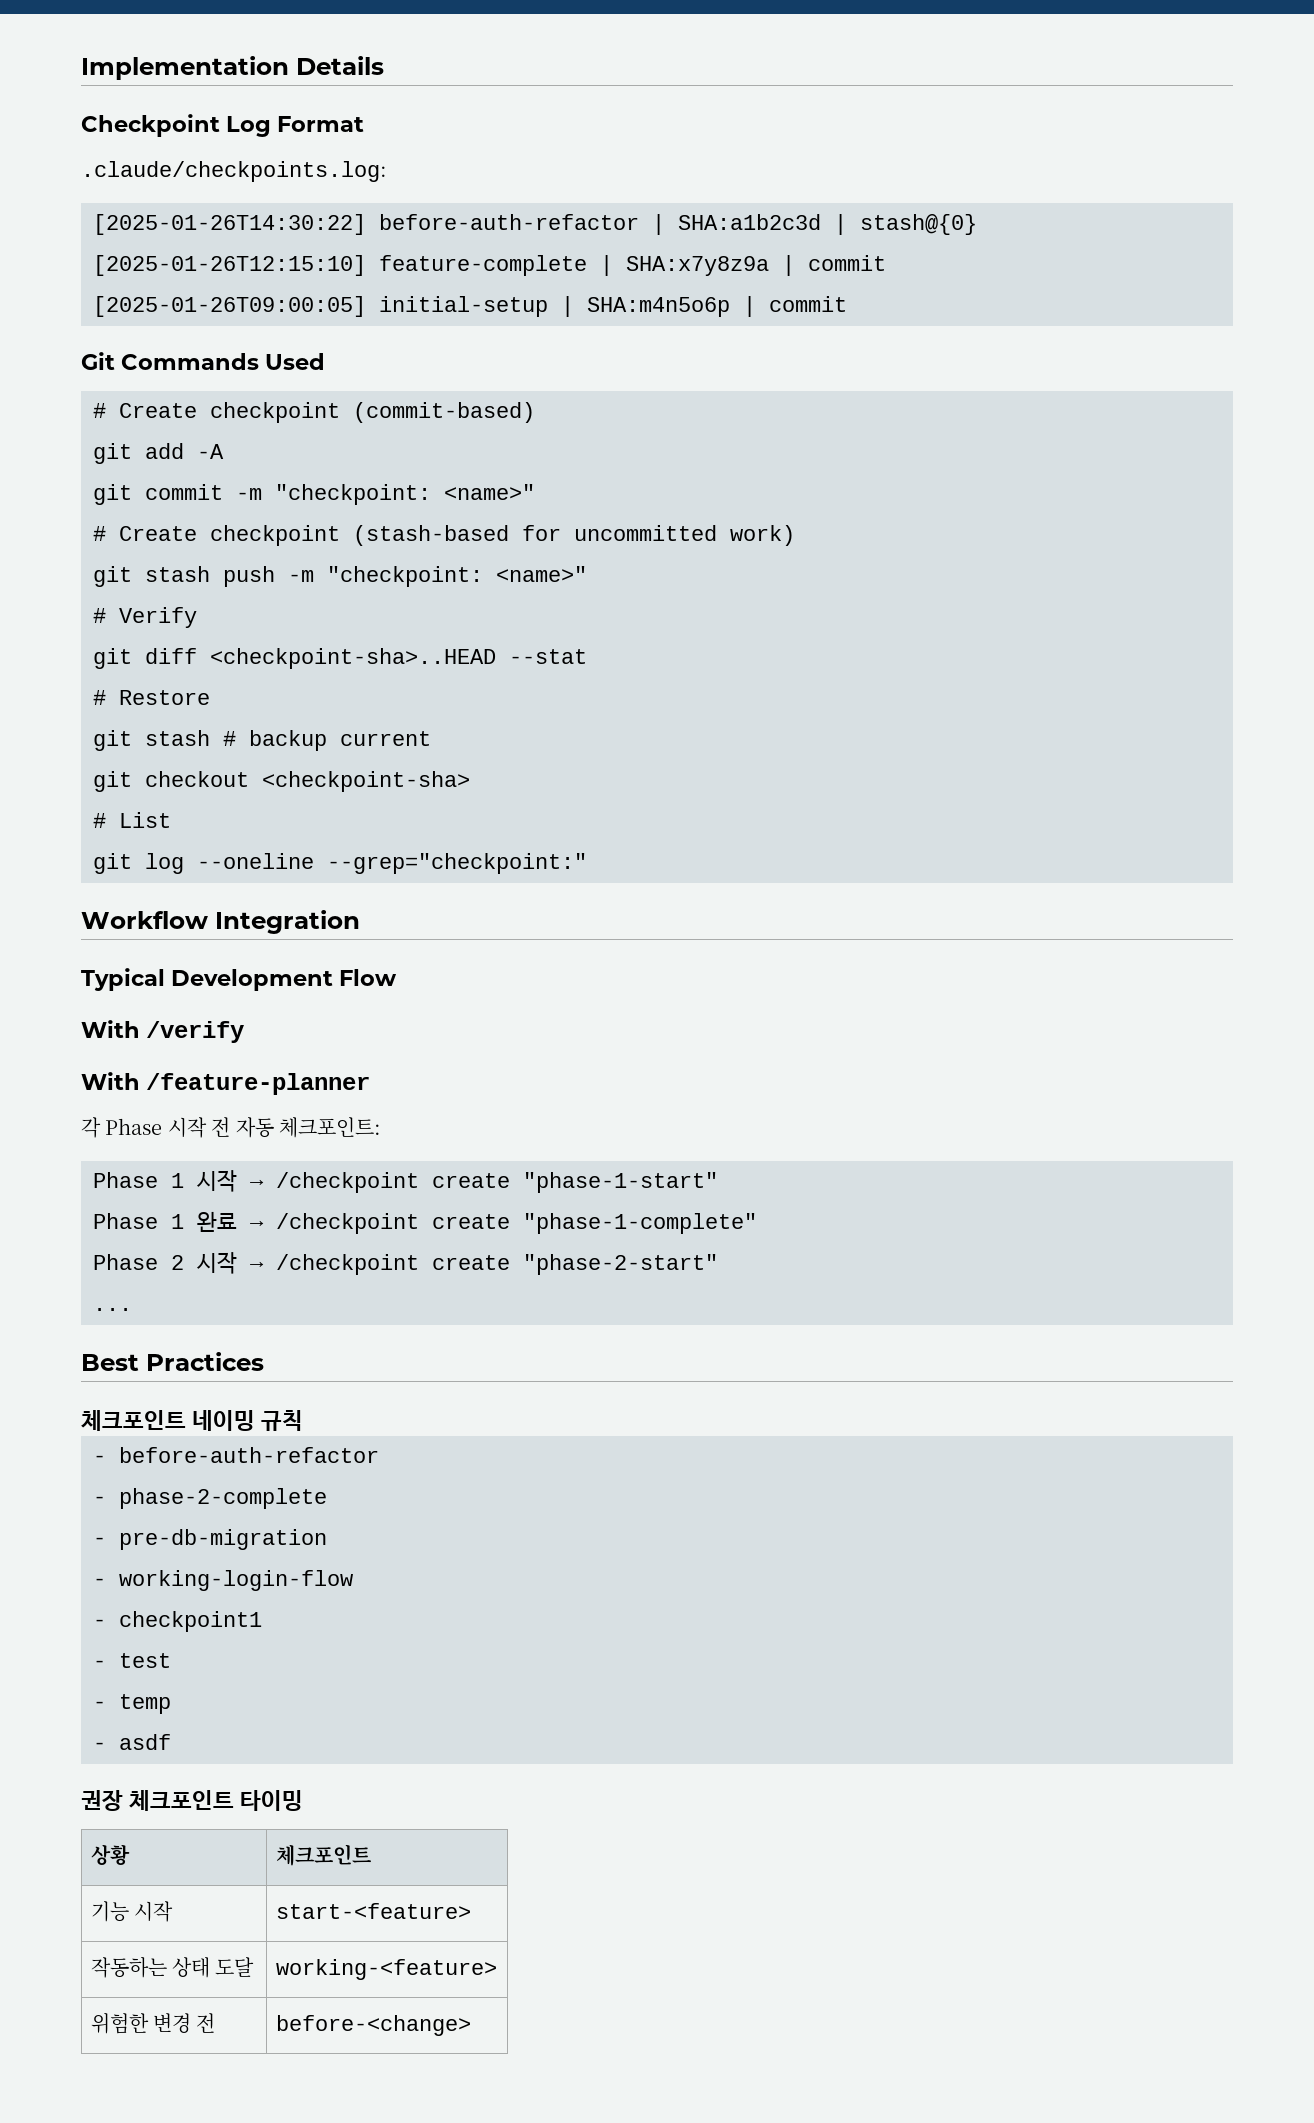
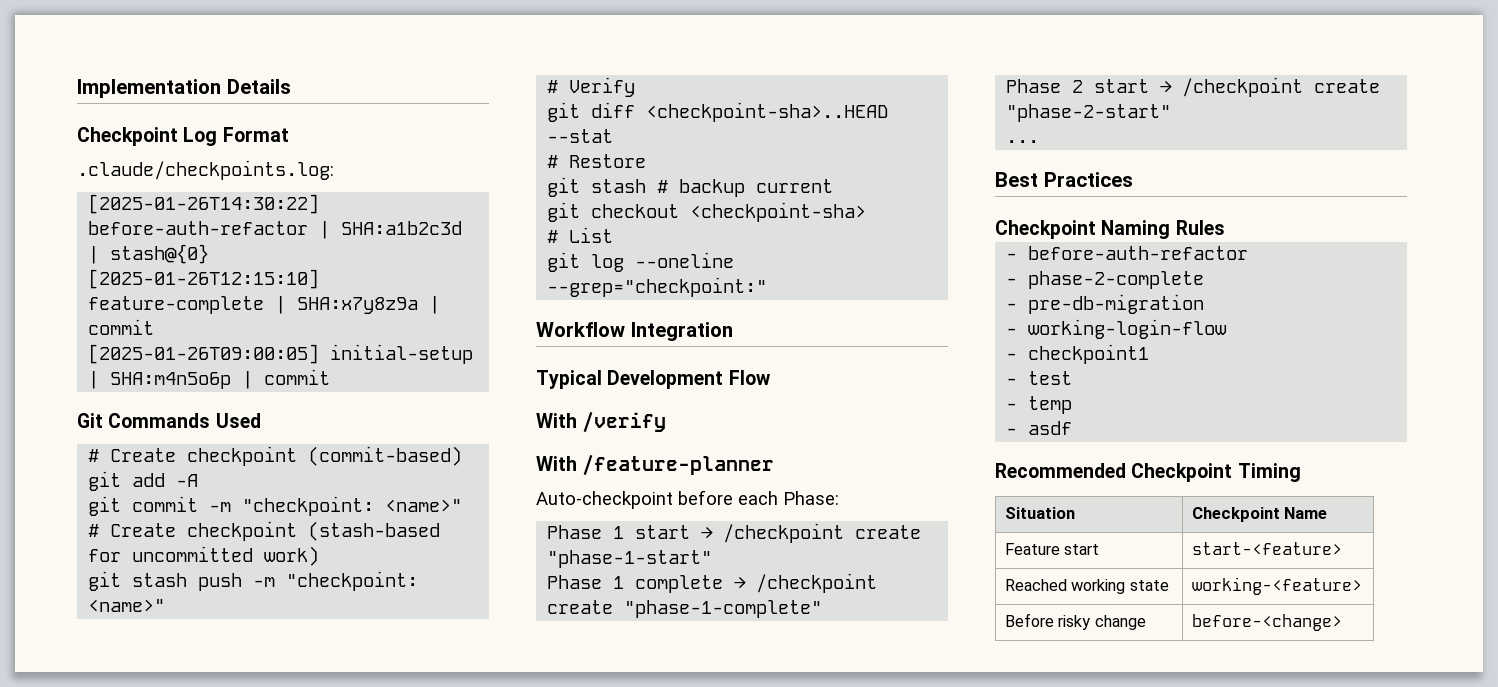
[81,1117,381,1138] [93,1170,237,1192] 각 Phase 시작 전 자동 체크포인트: // Phase 1 시작 -> [536,490,839,509] [547,525,691,539] Auto-checkpoint before each Phase: // Phase 1 start
[197,1211,237,1232] 완료 -> [635,575,724,593] complete
[197,1252,237,1274] 시작 -> [1094,79,1150,93] start
[81,1410,304,1431] 체크포인트 네이밍 규칙 -> [995,220,1225,239] Checkpoint Naming Rules
[81,1790,304,1811] [90,1844,130,1865] [275,1844,371,1866] [90,1901,173,1922] [275,1903,471,1919] [90,1957,255,1978] [275,1959,497,1980] [90,2013,216,2034] 권장 체크포인트 타이밍 // 상황 | 체크포인트 // 기능 시작 | start-<feature> // 작동하는 상태 도달 | working-<feature> // 위험한 변경 전 -> [995,463,1301,482] [1004,507,1075,519] [1191,507,1328,522] [1004,543,1100,555] [1191,542,1342,555] [1004,579,1169,594] [1191,577,1362,595] [1004,613,1146,630] Recommended Checkpoint Timing // Situation | Checkpoint Name // Feature start | start-<feature> // Reached working state | working-<feature> // Before risky change

